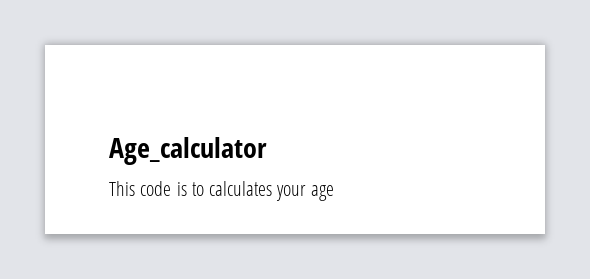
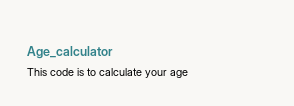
[209,181,273,196] calculates -> [99,68,142,76] calculate

